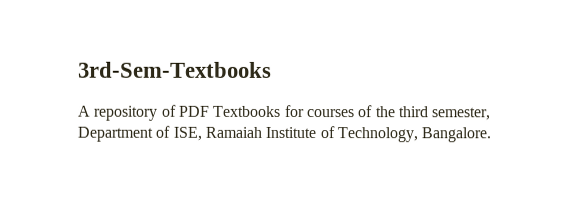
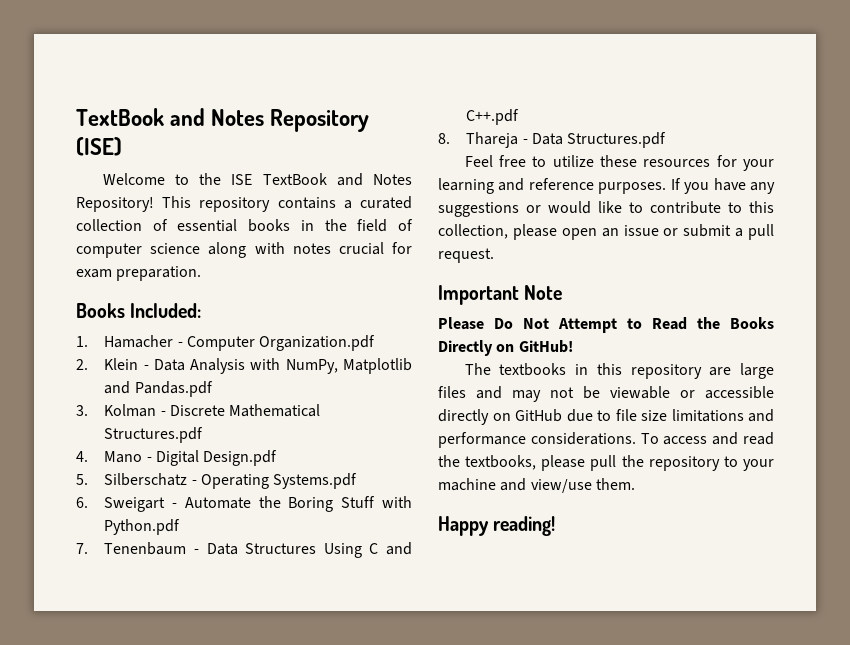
[78,61,272,78] [77,104,491,121] [77,125,492,143] 3rd-Sem-Textbooks // A repository of PDF Textbooks for courses of the third semester, Department of ISE, Ramaiah Institute of Technology, Bangalore. -> [76,108,370,132] [76,137,122,156] [102,173,412,186] [76,196,412,212] [76,219,413,232] [76,242,412,258] [76,266,202,281] [76,303,202,318] [76,335,376,351] [76,358,412,374] [104,381,213,397] [76,404,321,417] [104,427,204,443] [76,450,278,466] [76,473,358,489] [76,496,412,512] [104,519,181,535] [76,542,412,558] [466,109,520,125] [438,132,667,148] [464,155,774,171] [438,178,775,194] [438,201,774,217] [438,224,774,240] [438,248,494,263] [438,285,563,305] [438,317,774,333] [438,340,573,356] [464,363,774,379] [438,386,774,402] [438,409,774,425] [438,432,774,448] [438,455,774,471] [438,478,635,493] [438,516,556,536] TextBook and Notes Repository (ISE) // Welcome to the ISE TextBook and Notes Repository! This repository contains a curated collection of essential books in the field of computer science along with notes crucial for exam preparation. // Books Included: // 1. Hamacher - Computer Organization.pdf // 2. Klein - Data Analysis with NumPy, Matplotlib and Pandas.pdf // 3. Kolman - Discrete Mathematical Structures.pdf // 4. Mano - Digital Design.pdf // 5. Silberschatz - Operating Systems.pdf // 6. Sweigart - Automate the Boring Stuff with Python.pdf // 7. Tenenbaum - Data Structures Using C and C++.pdf // 8. Thareja - Data Structures.pdf // Feel free to utilize these resources for your learning and reference purposes. If you have any suggestions or would like to contribute to this collection, please open an issue or submit a pull request. // Important Note // Please Do Not Attempt to Read the Books Directly on GitHub! // The textbooks in this repository are large files and may not be viewable or accessible directly on GitHub due to file size limitations and performance considerations. To access and read the textbooks, please pull the repository to your machine and view/use them. // Happy reading!

